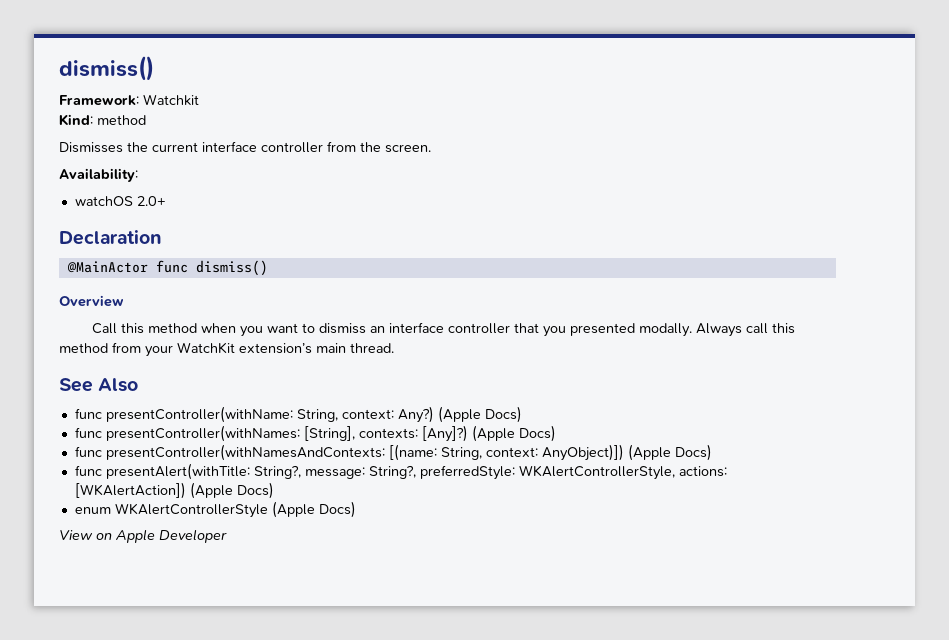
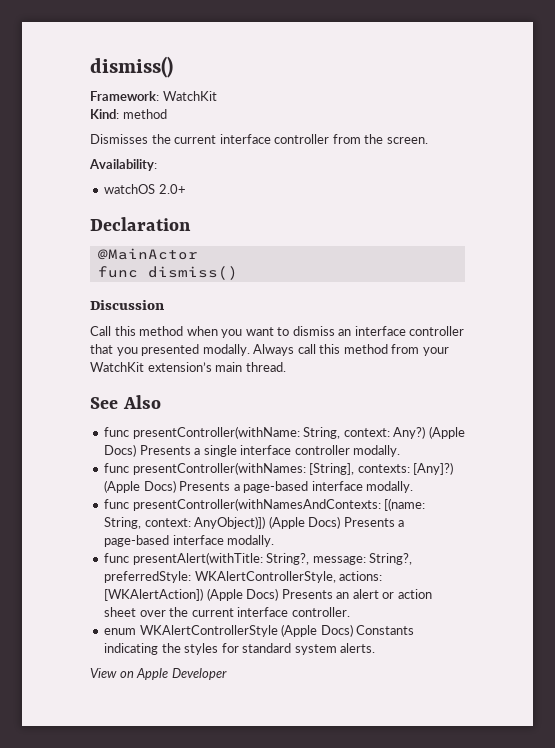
[143,94,199,106] Watchkit -> [162,91,217,101] WatchKit
(148, 267) none -> (198, 254) //
[59,295,124,307] Overview -> [90,300,164,310] Discussion
(522, 414) none -> [139,445,401,457] Presents a single interface controller modally.
(556, 433) none -> [179,481,414,493] Presents a page-based interface modally.
(712, 452) none -> [343,517,405,527] [104,535,275,547] Presents a page-based interface modally.
[74,501,356,518] // enum WKAlertControllerStyle (Apple Docs) -> [281,589,432,599] [104,607,350,617] [104,624,415,637] [104,643,376,655] Presents an alert or action sheet over the current interface controller. // enum WKAlertControllerStyle (Apple Docs) Constants indicating the styles for standard system alerts.

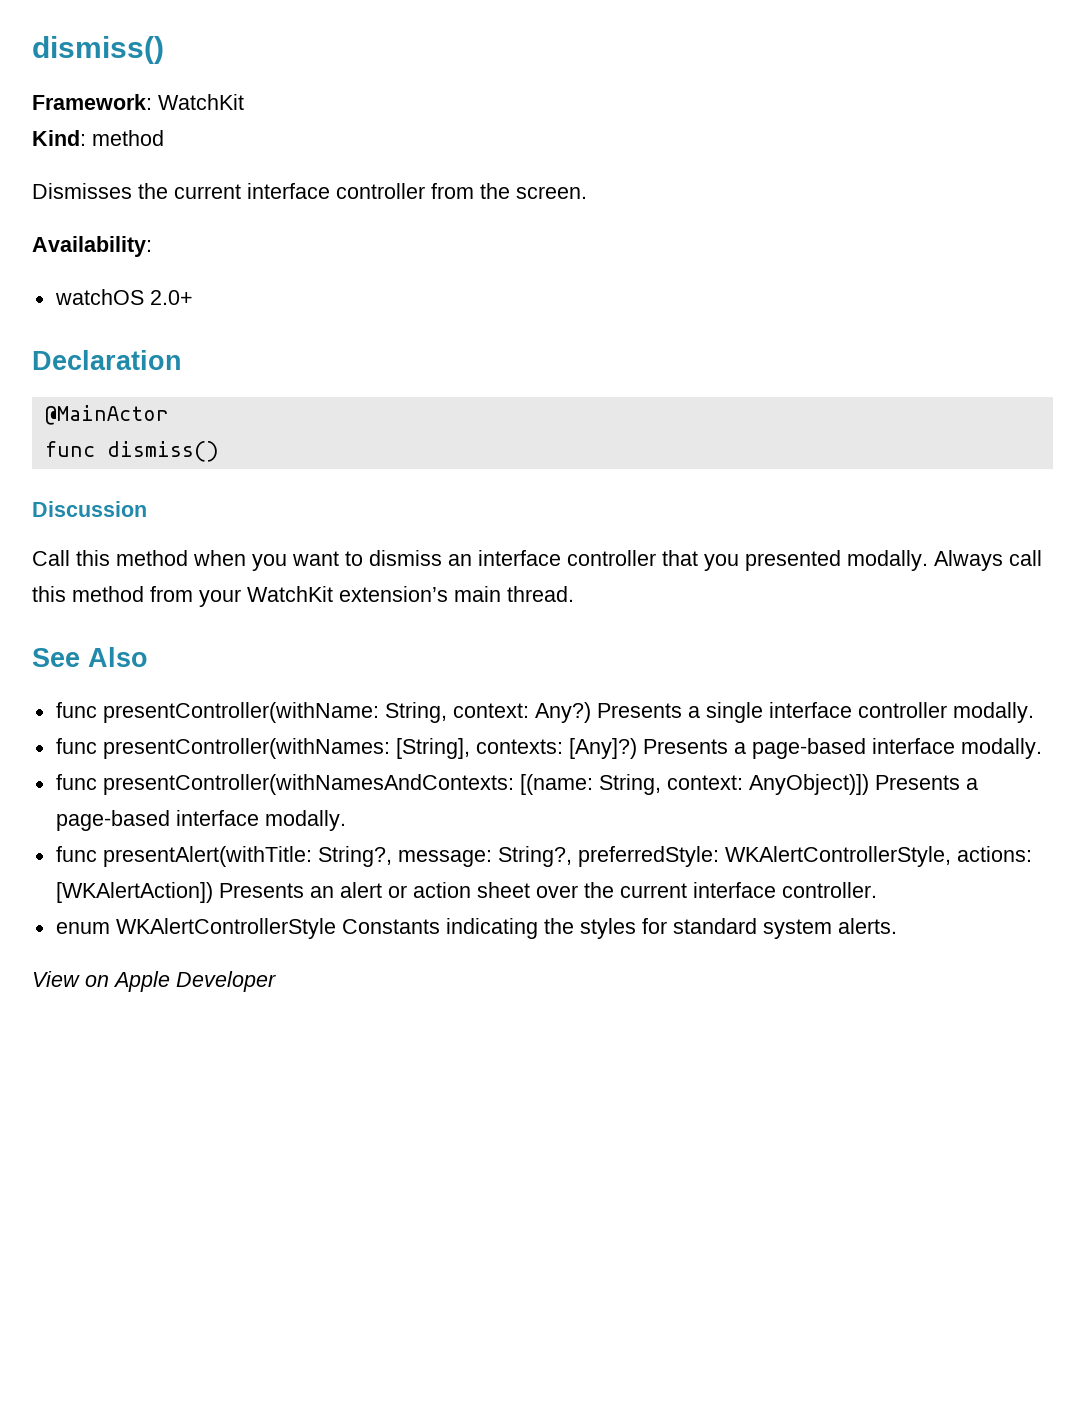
[428,426,465,439] [104,444,137,457] (Apple Docs) -> (591, 712) none
[104,480,176,493] (Apple Docs) -> (637, 748) none
[268,516,341,529] (Apple Docs) -> (869, 784) none
[206,588,279,601] (Apple Docs) -> (213, 892) none
[281,624,353,637] (Apple Docs) -> (336, 928) none

